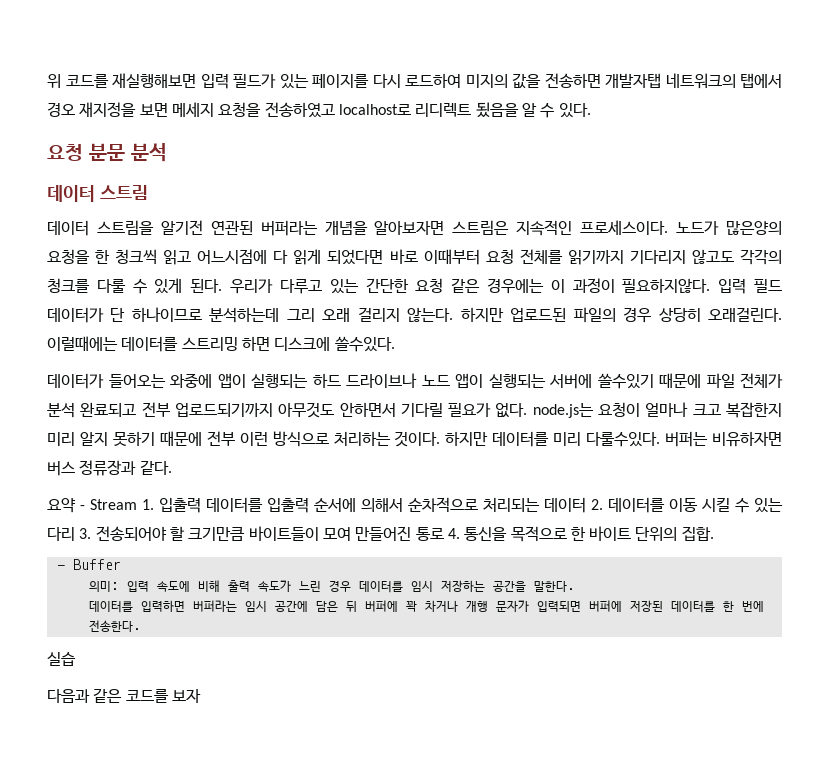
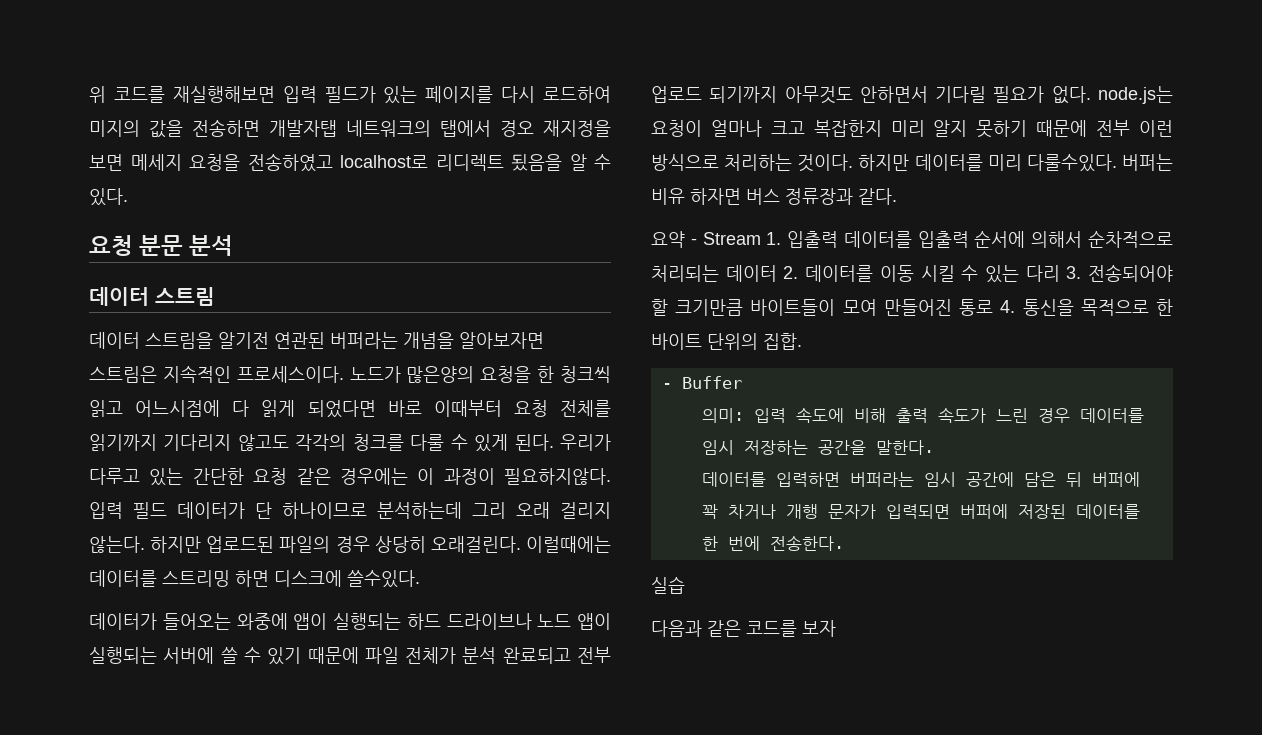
[597,373,654,389] 쓸수있기 -> [220,647,302,665] 쓸 수 있기
[174,403,273,417] 업로드되기까지 -> [651,86,778,103] 업로드 되기까지
[712,431,783,447] 비유하자면 -> [651,188,741,205] 비유 하자면

